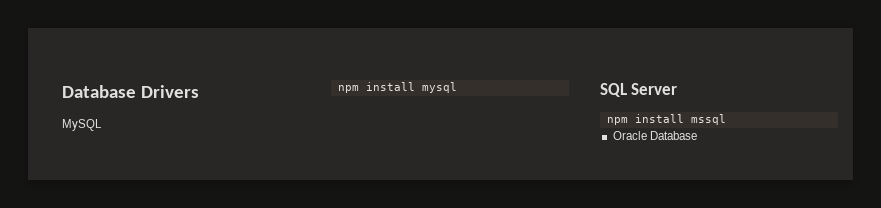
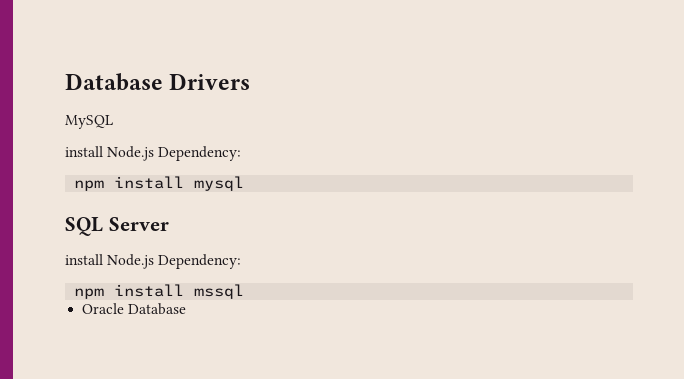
(102, 125) none -> [65,146,242,161] // install Node.js Dependency:
(678, 89) none -> [65,254,242,269] // install Node.js Dependency:

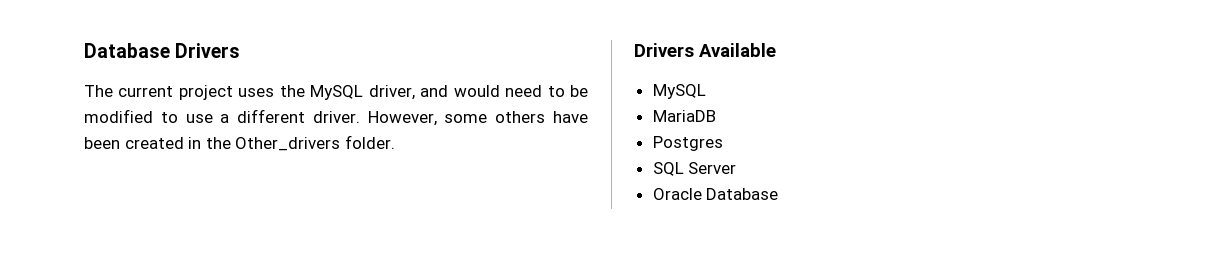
[65,115,113,129] [65,146,242,161] [74,176,245,191] [65,217,169,236] [65,254,242,269] [74,284,245,299] MySQL // install Node.js Dependency: // npm install mysql // SQL Server // install Node.js Dependency: // npm install mssql -> [84,85,588,100] [84,109,588,126] [84,135,395,151] [634,43,776,57] [652,84,706,99] [652,110,716,122] [652,136,723,151] [652,162,737,176] The current project uses the MySQL driver, and would need to be modified to use a different driver. However, some others have been created in the Other_drivers folder. // Drivers Available // MySQL // MariaDB // Postgres // SQL Server

